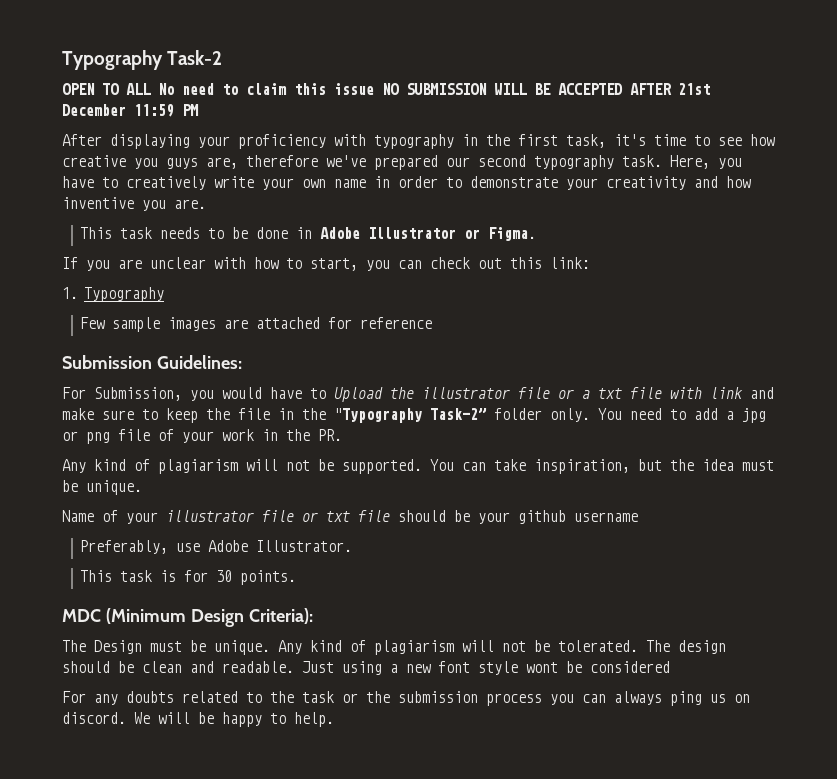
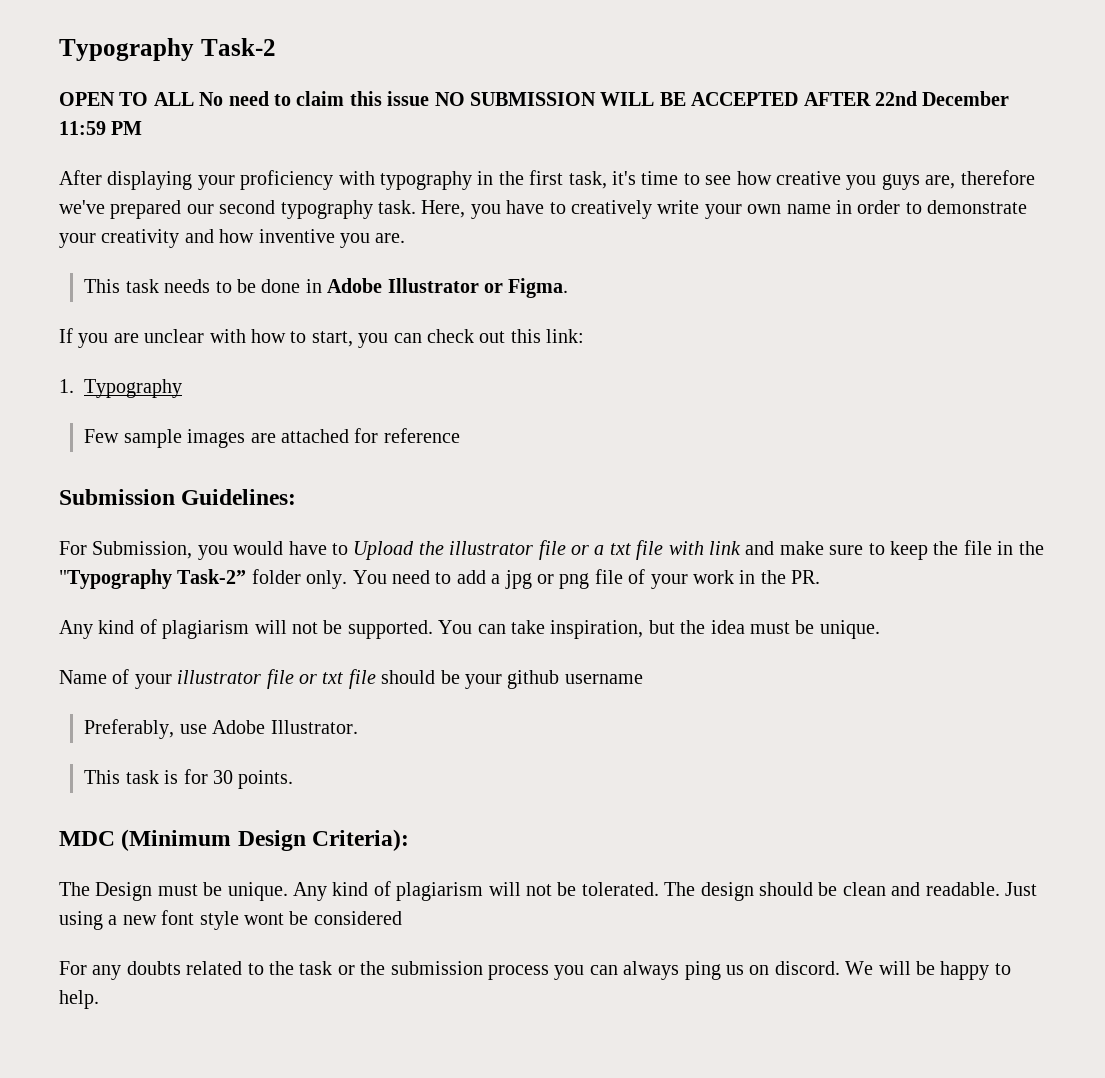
[678,83,710,95] 21st -> [874,91,917,106] 22nd

